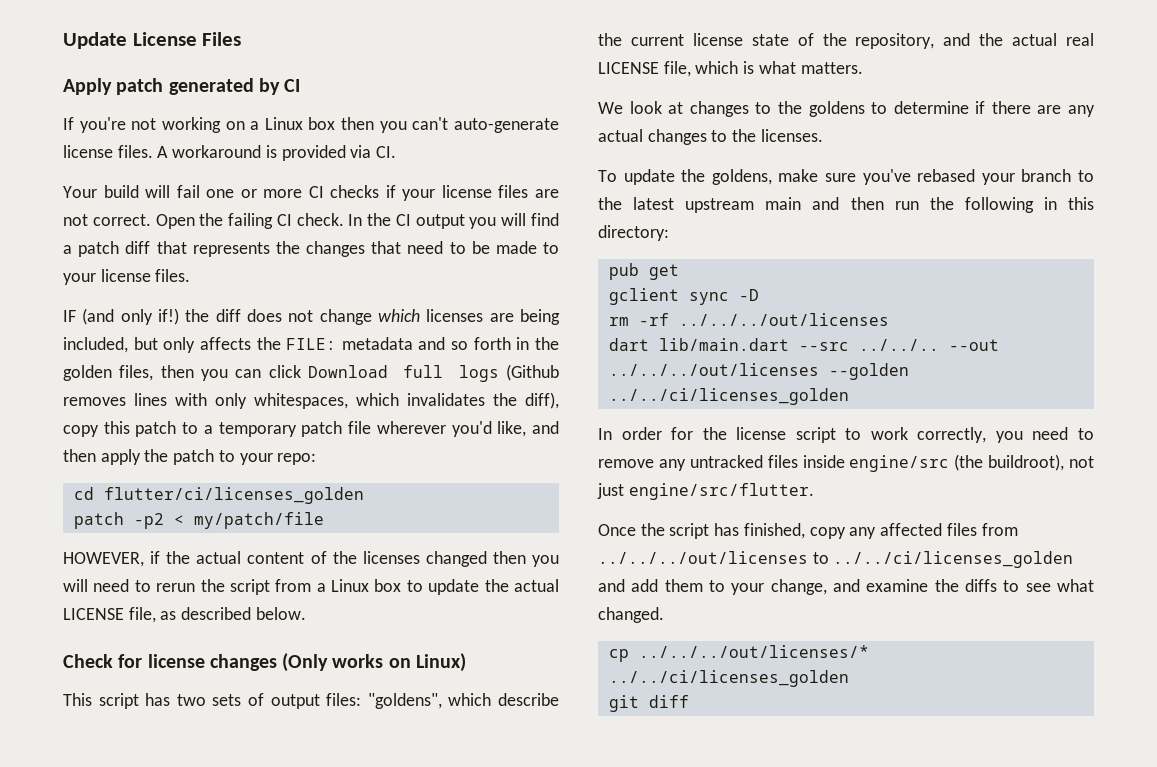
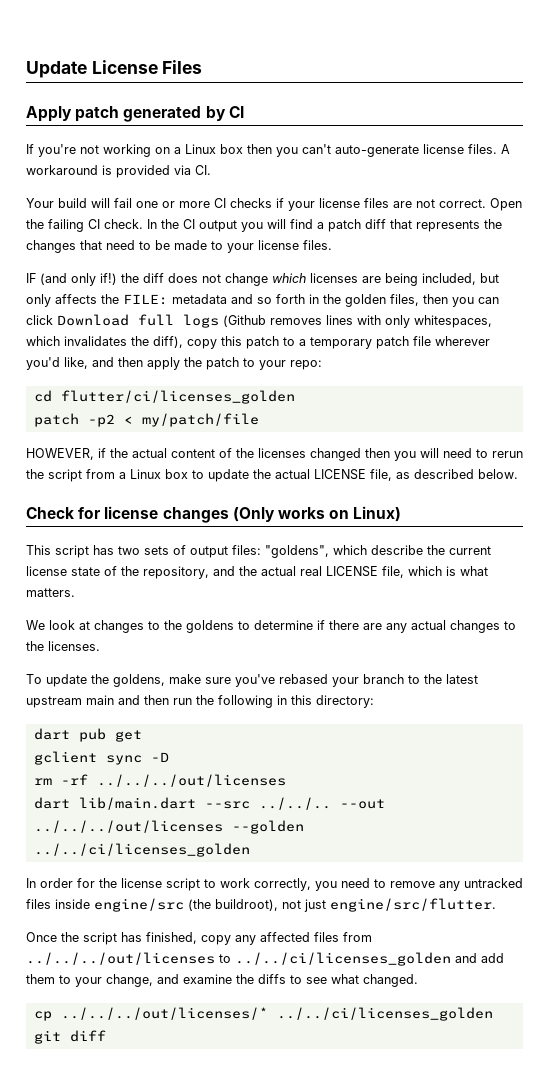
(669, 233) none -> [33,728,70,740] dart

